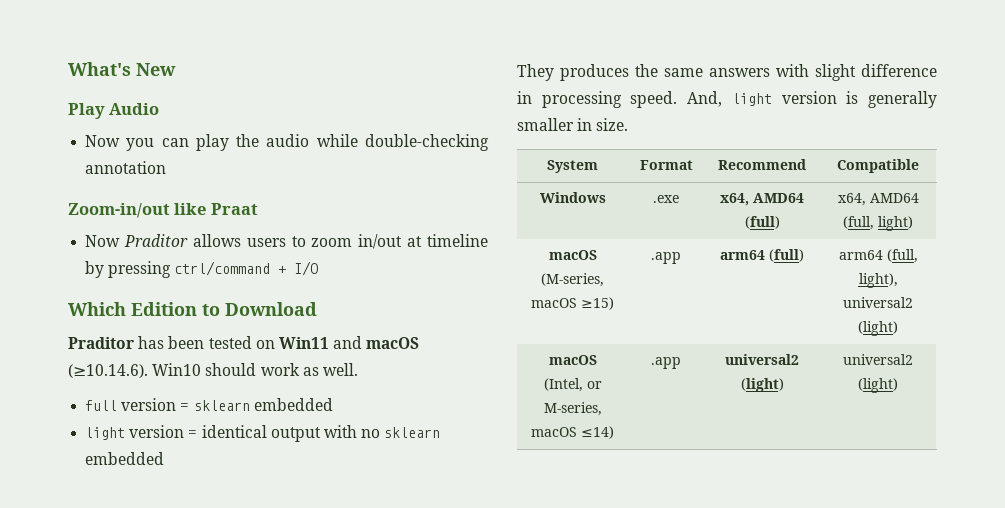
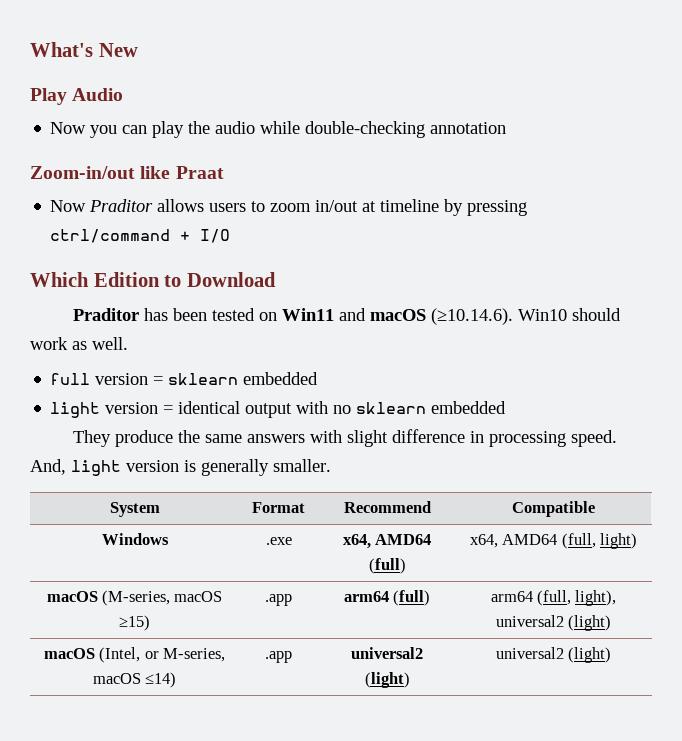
[560,64,629,81] produces -> [114,430,173,447] produce
[517,118,629,131] smaller in size. -> [273,459,331,472] smaller.

